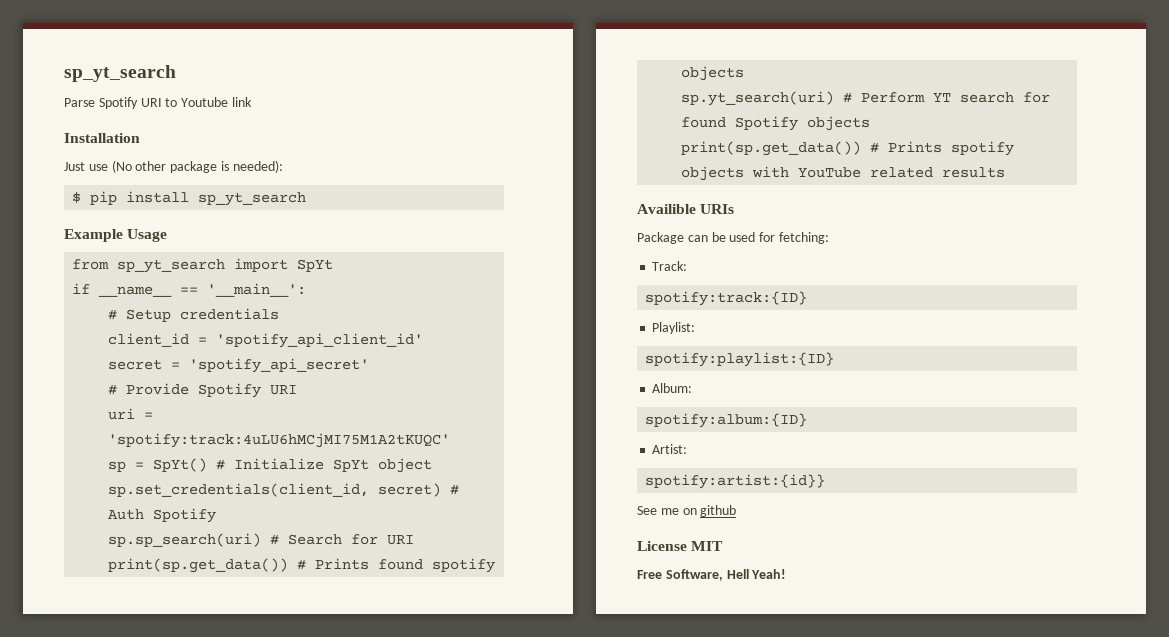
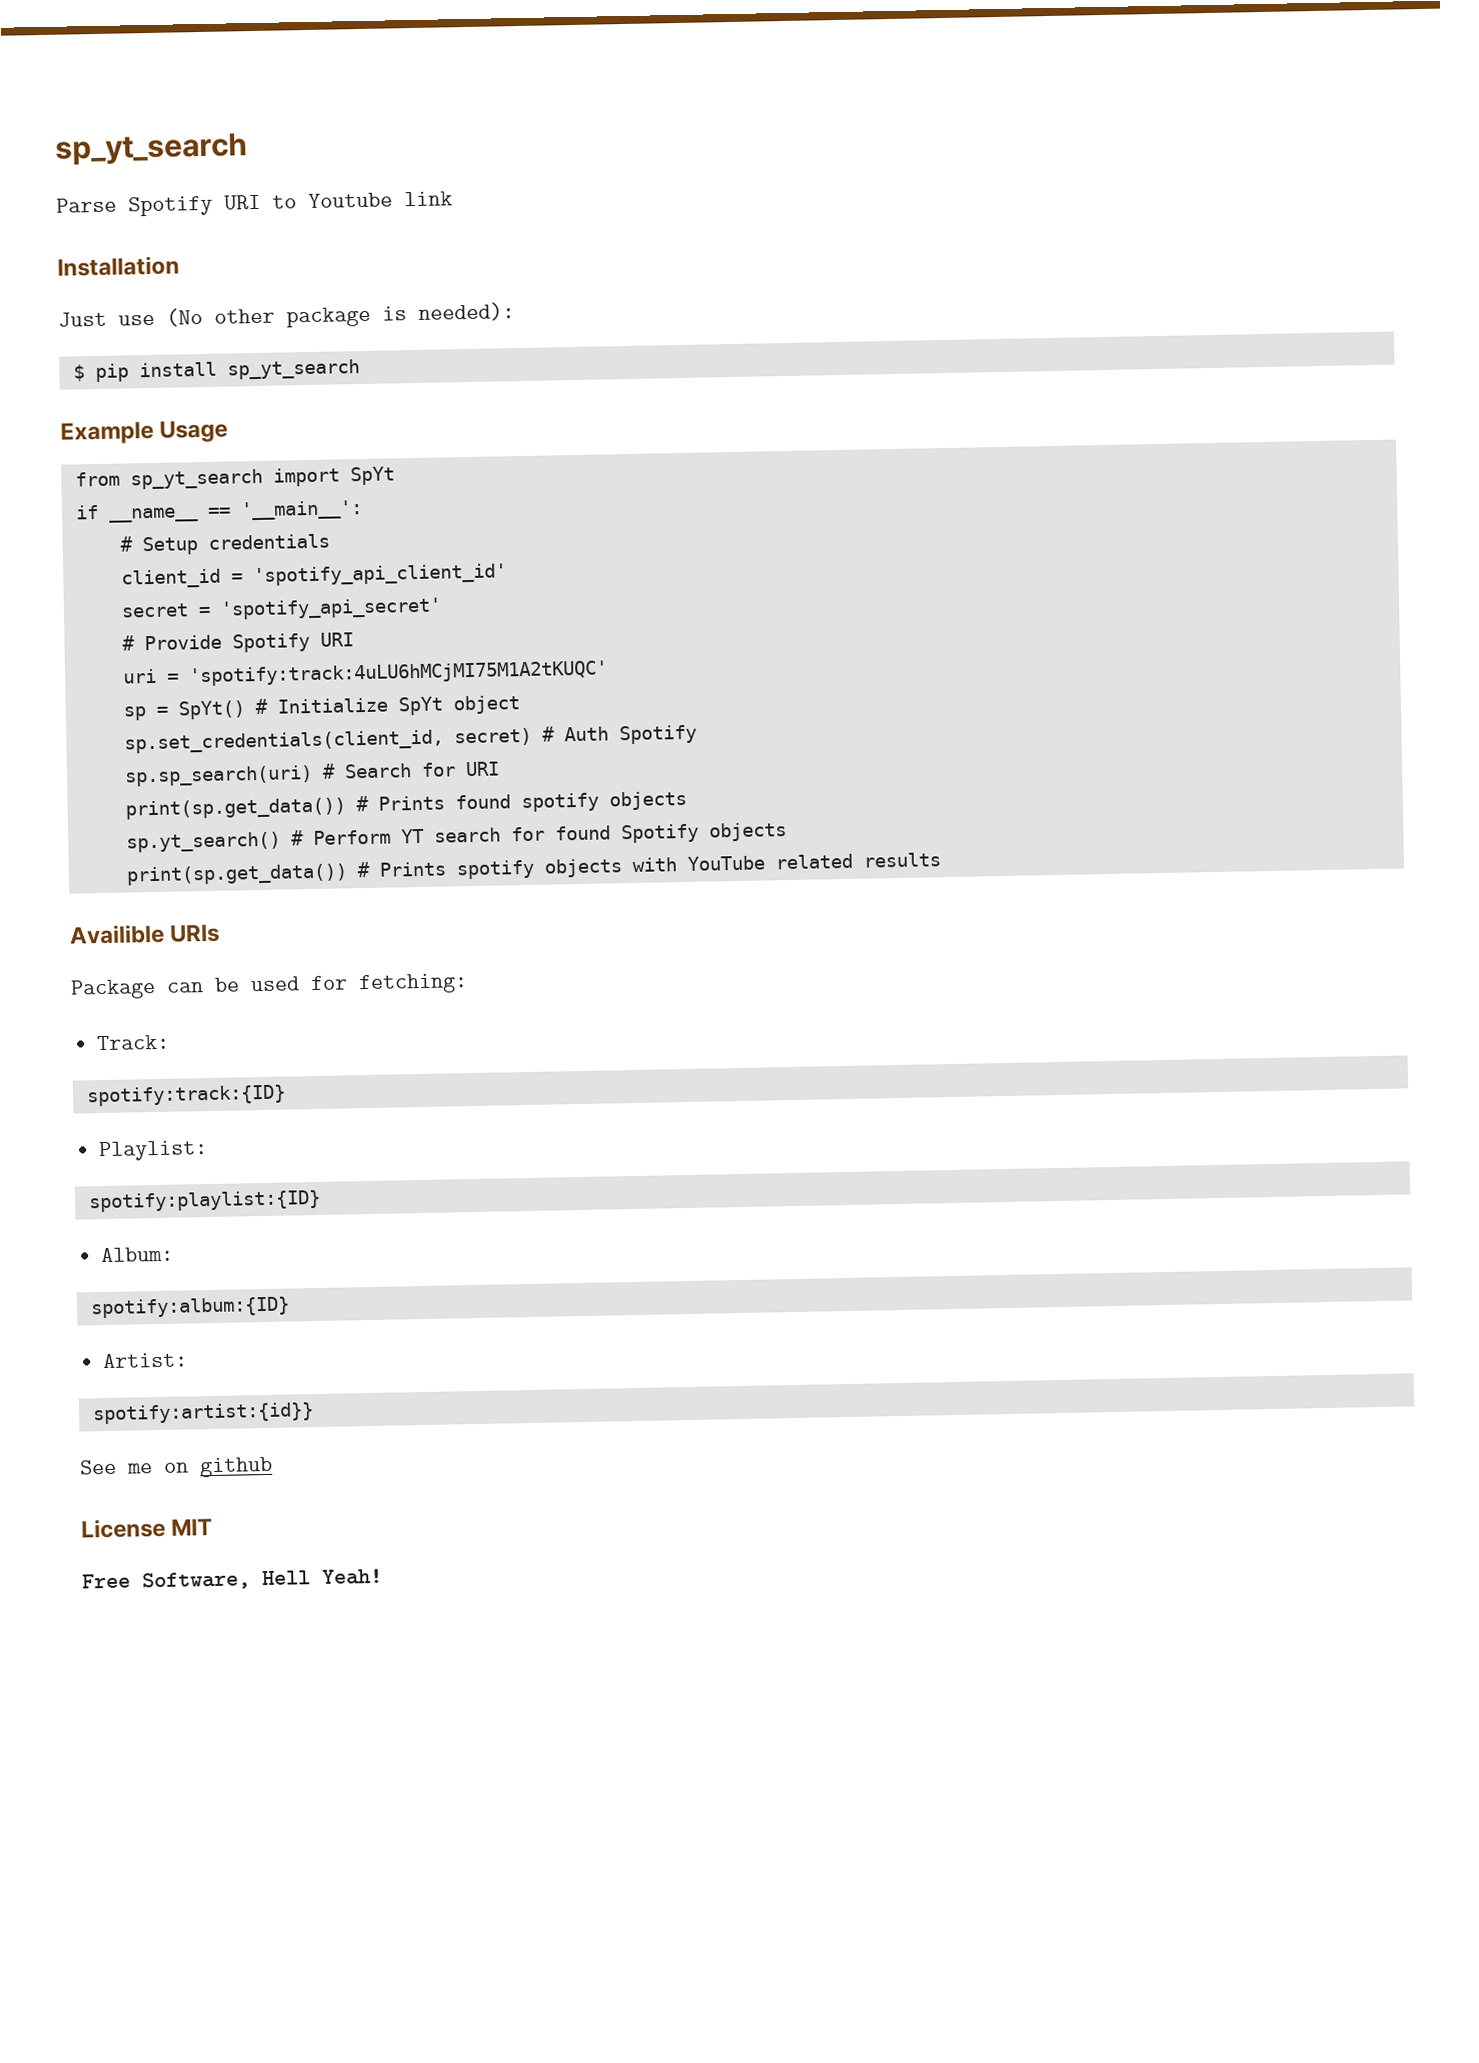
[681,91,835,106] sp.yt_search(uri) -> [125,831,281,853] sp.yt_search()

